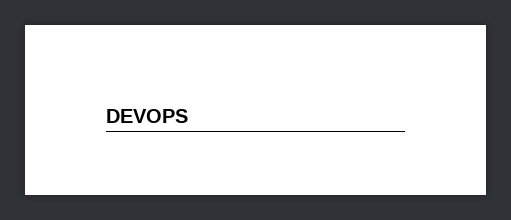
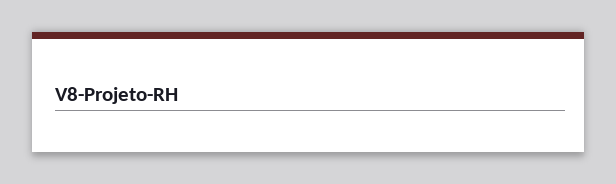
[106,109,188,123] DEVOPS -> [55,87,178,104] V8-Projeto-RH

